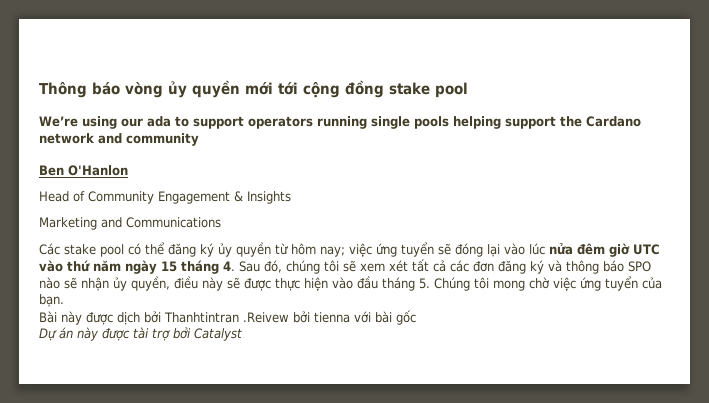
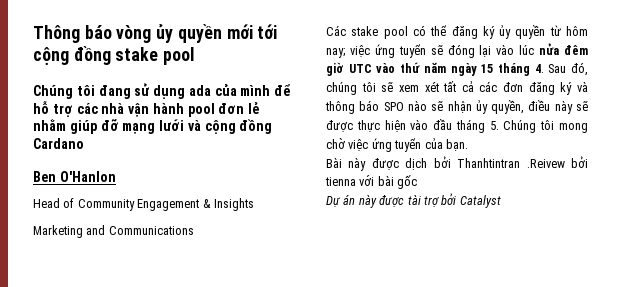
[39,116,641,129] [39,133,199,146] We’re using our ada to support operators running single pools helping support the Cardano network and community -> [33,83,291,99] [33,101,260,117] [33,119,273,134] [33,138,84,149] Chúng tôi đang sử dụng ada của mình để hỗ trợ các nhà vận hành pool đơn lẻ nhằm giúp đỡ mạng lưới và cộng đồng Cardano

